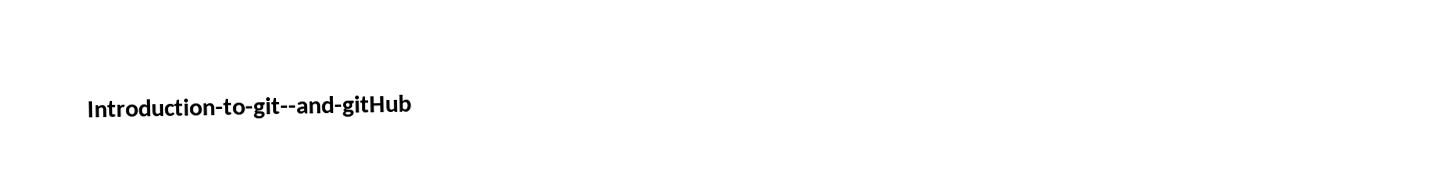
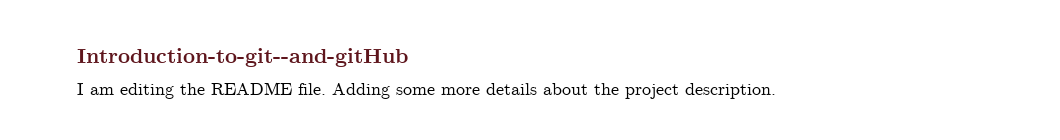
(412, 108) none -> [77,82,776,99] // I am editing the README file. Adding some more details about the project description.

